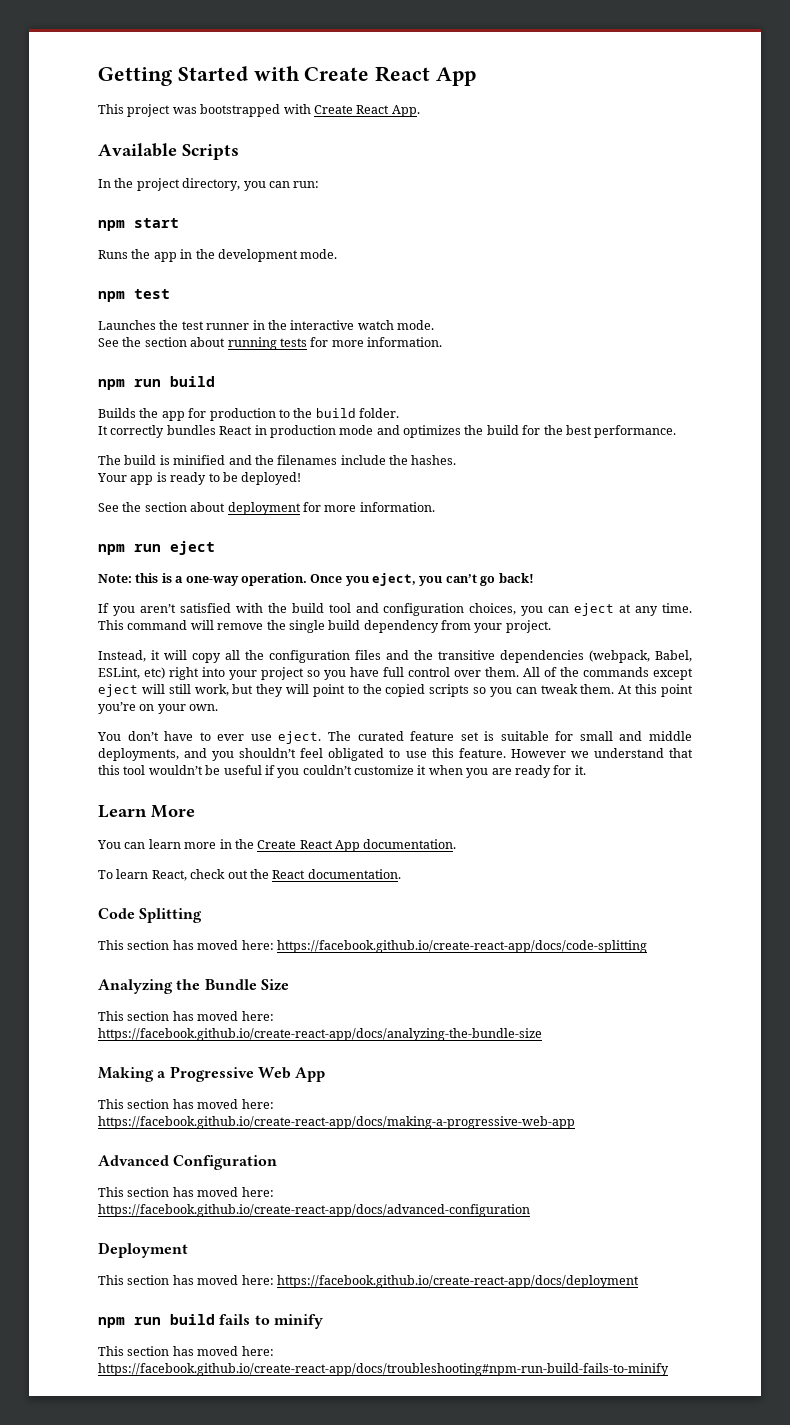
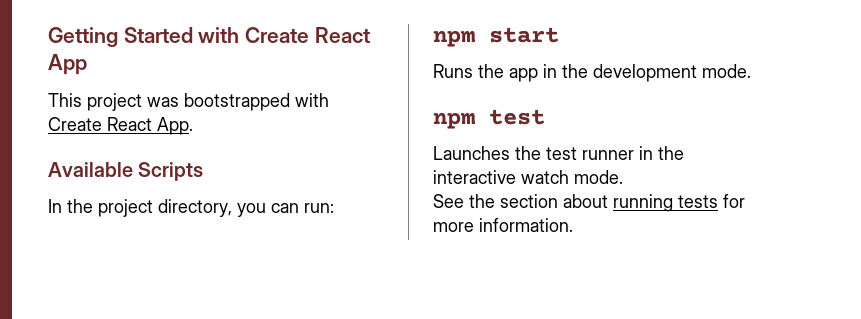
[98,376,215,390] [98,408,399,421] [98,425,677,438] [98,455,457,465] [97,472,302,485] [98,502,435,515] [98,541,215,555] [98,573,534,586] [98,603,692,616] [98,620,551,633] [98,650,692,663] [98,667,693,680] [98,684,694,697] [98,702,219,714] [97,731,692,744] [98,748,694,761] [98,765,586,778] [98,805,195,818] [97,839,457,852] [98,869,401,881] [98,908,203,923] [98,940,647,953] [98,979,289,994] [98,1011,274,1021] [98,1028,542,1041] [98,1066,326,1082] [98,1099,274,1109] [98,1116,575,1129] [98,1155,278,1170] [98,1187,274,1197] [98,1204,530,1217] [98,1242,188,1258] [98,1275,639,1288] [98,1314,323,1329] [98,1346,274,1356] [98,1363,669,1376] // npm run build // Builds the app for production to the build folder. // It correctly bundles React in production mode and optimizes the build for the best performance. // The build is minified and the filenames include the hashes. // Your app is ready to be deployed! // See the section about deployment for more information. // npm run eject // Note: this is a one-way operation. Once you eject, you can’t go back! // If you aren’t satisfied with the build tool and configuration choices, you can eject at any time. This command will remove the single build dependency from your project. // Instead, it will copy all the configuration files and the transitive dependencies (webpack, Babel, ESLint, etc) right into your project so you have full control over them. All of the commands except eject will still work, but they will point to the copied scripts so you can tweak them. At this point you’re on your own. // You don’t have to ever use eject. The curated feature set is suitable for small and middle deployments, and you shouldn’t feel obligated to use this feature. However we understand that this tool wouldn’t be useful if you couldn’t customize it when you are ready for it. // Learn More // You can learn more in the Create React App documentation. // To learn React, check out the React documentation. // Code Splitting // This section has moved here: https://facebook.github.io/create-react-app/docs/code-splitting // Analyzing the Bundle Size // This section has moved here: https://facebook.github.io/create-react-app/docs/analyzing-the-bundle-size // Making a Progressive Web App // This section has moved here: https://facebook.github.io/create-react-app/docs/making-a-progressive-web-app // Advanced Configuration // This section has moved here: https://facebook.github.io/create-react-app/docs/advanced-configuration // Deployment // This section has moved here: https://facebook.github.io/create-react-app/docs/deployment // npm run build fails to minify // This section has moved here: https://facebook.github.io/create-react-app/docs/troubleshooting#npm-run-build-fails-to-minify -> (573, 225) none

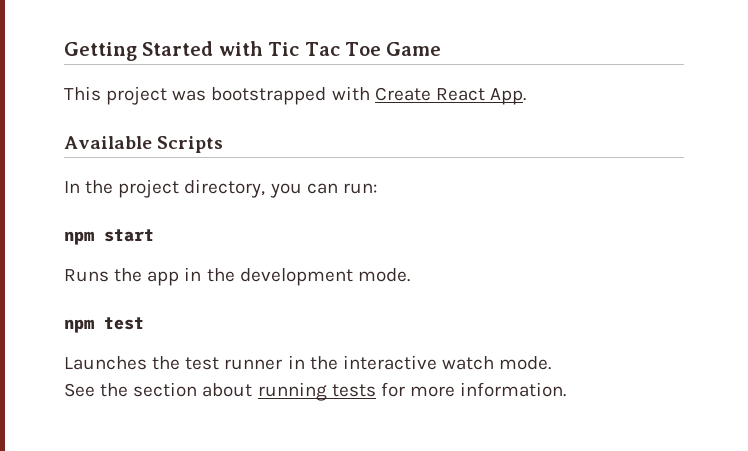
[245,27,370,43] [48,54,87,75] Create React App -> [268,42,442,56] Tic Tac Toe Game

